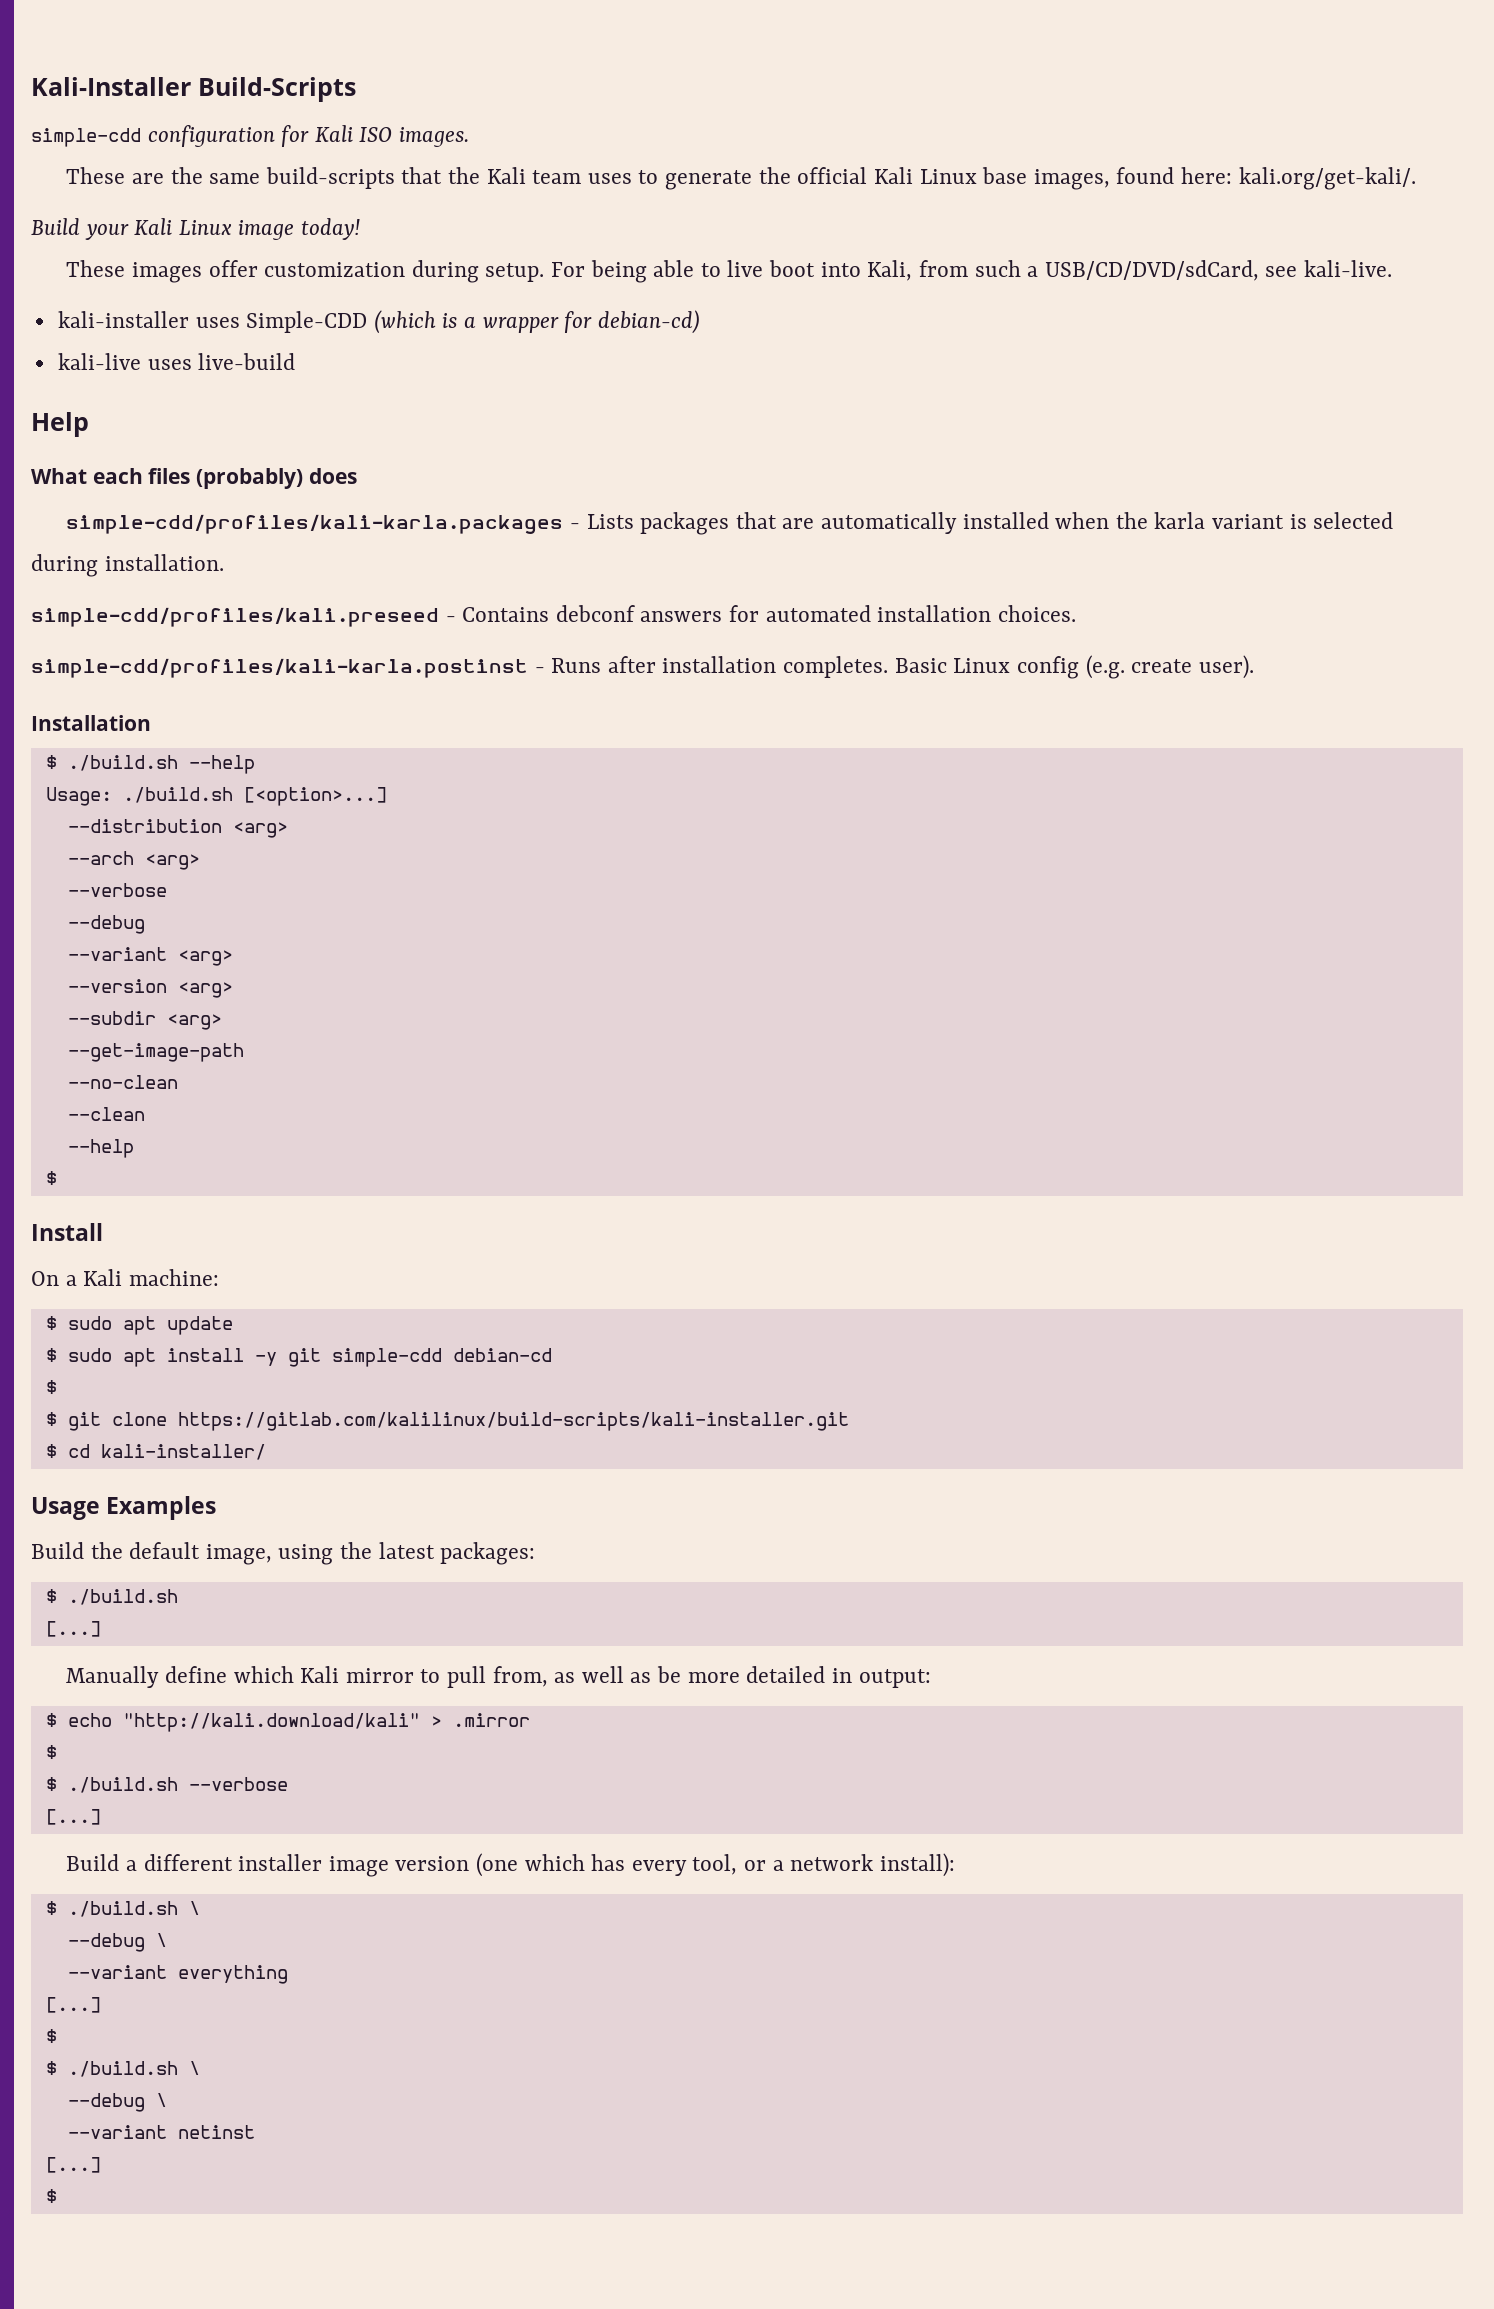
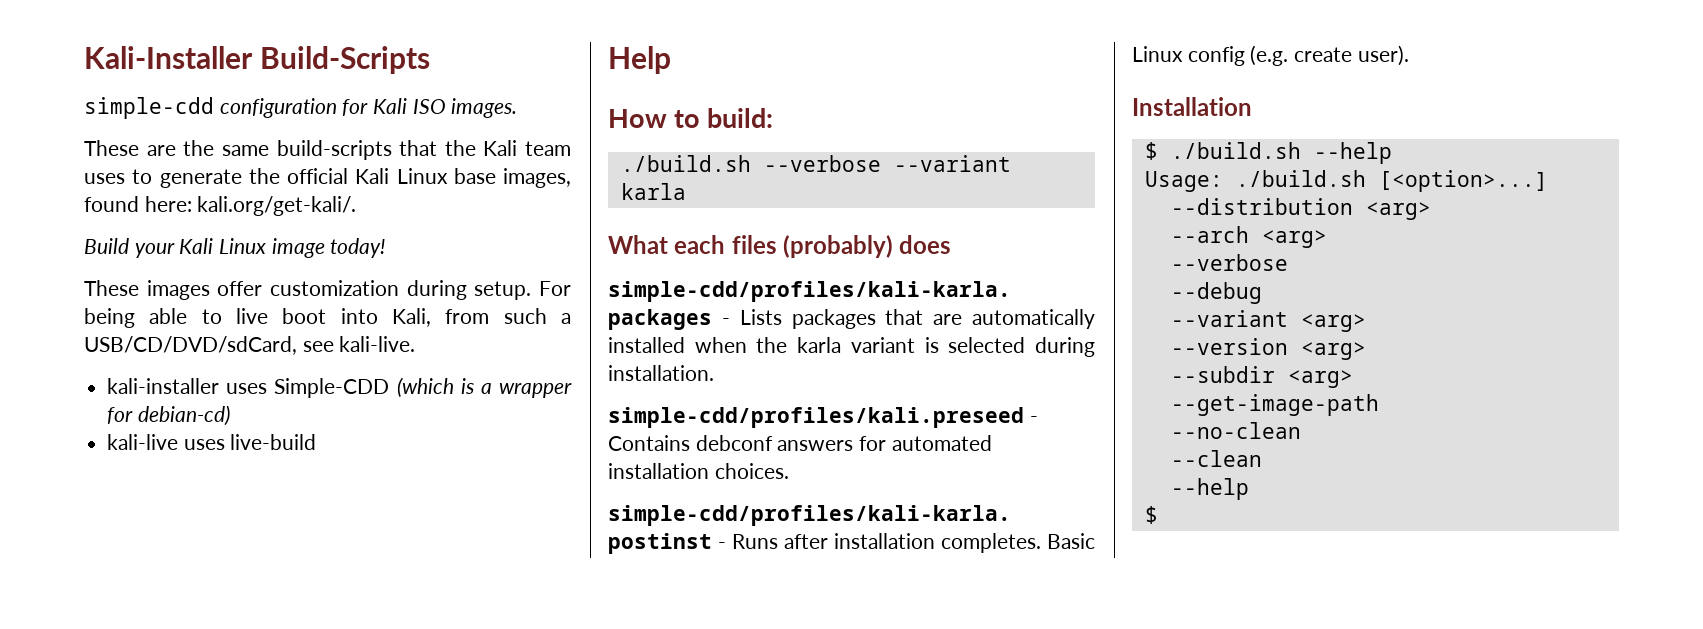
(89, 424) none -> [608,108,774,128] [620,155,1011,172] [620,183,686,200] // How to build: // ./build.sh --verbose --variant karla
[31,1223,103,1241] [31,1269,219,1286] [45,1316,233,1335] [45,1348,552,1367] [45,1380,57,1394] [45,1412,849,1431] [45,1444,266,1460] [31,1496,217,1520] [31,1542,536,1565] [45,1589,178,1605] [45,1621,101,1637] [66,1666,931,1688] [45,1713,530,1732] [45,1745,57,1759] [45,1777,288,1793] [45,1809,101,1825] [66,1853,955,1877] [45,1901,200,1917] [67,1933,167,1952] [67,1965,288,1984] [45,1997,101,2013] [45,2029,57,2043] [45,2061,200,2077] [67,2093,167,2112] [67,2125,255,2139] [45,2157,101,2173] [45,2189,57,2203] // Install // On a Kali machine: // $ sudo apt update // $ sudo apt install -y git simple-cdd debian-cd // $ // $ git clone https://gitlab.com/kalilinux/build-scripts/kali-installer.git // $ cd kali-installer/ // Usage Examples // Build the default image, using the latest packages: // $ ./build.sh // [...] // Manually define which Kali mirror to pull from, as well as be more detailed in output: // $ echo "http://kali.download/kali" > .mirror // $ // $ ./build.sh --verbose // [...] // Build a different installer image version (one which has every tool, or a network install): // $ ./build.sh \ // --debug \ // --variant everything // [...] // $ // $ ./build.sh \ // --debug \ // --variant netinst // [...] // $ -> (1158, 515) none

